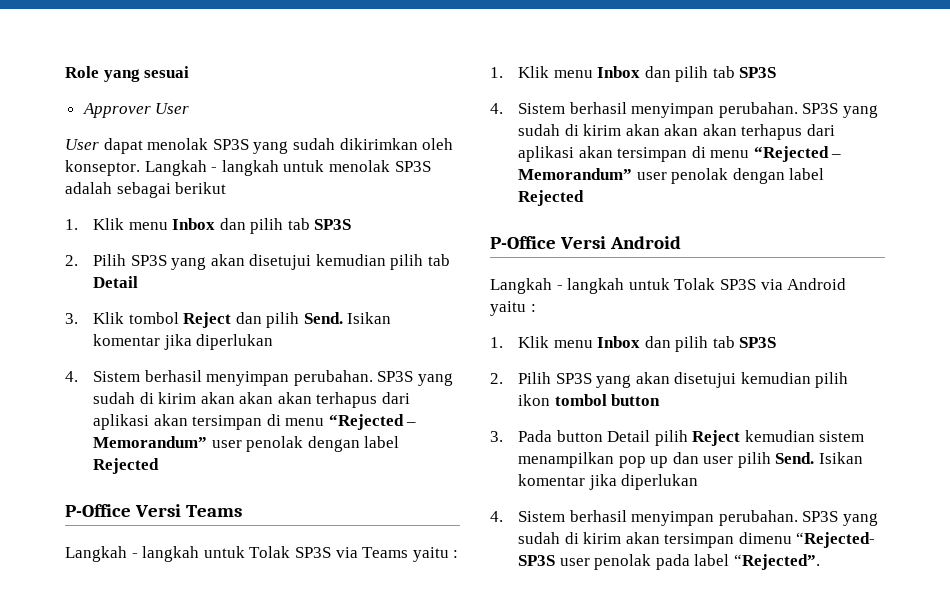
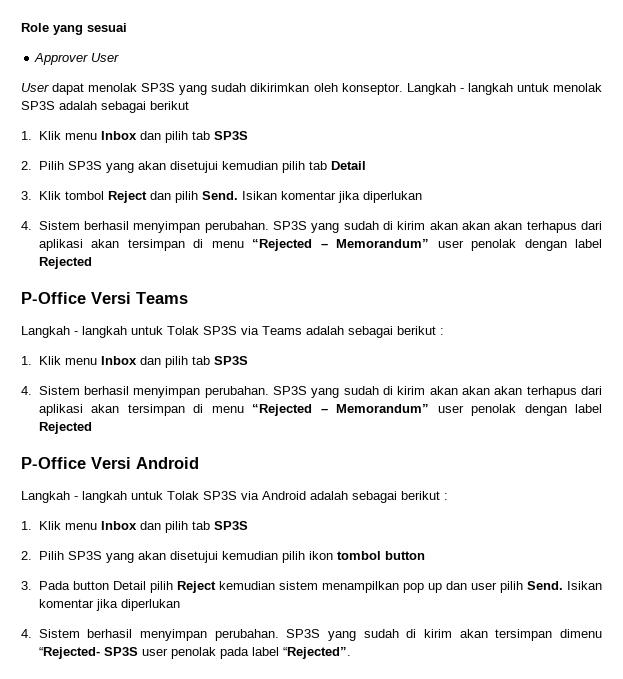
[412,547,449,562] yaitu -> [306,326,436,338] adalah sebagai berikut
[490,301,526,316] yaitu -> [310,491,440,503] adalah sebagai berikut

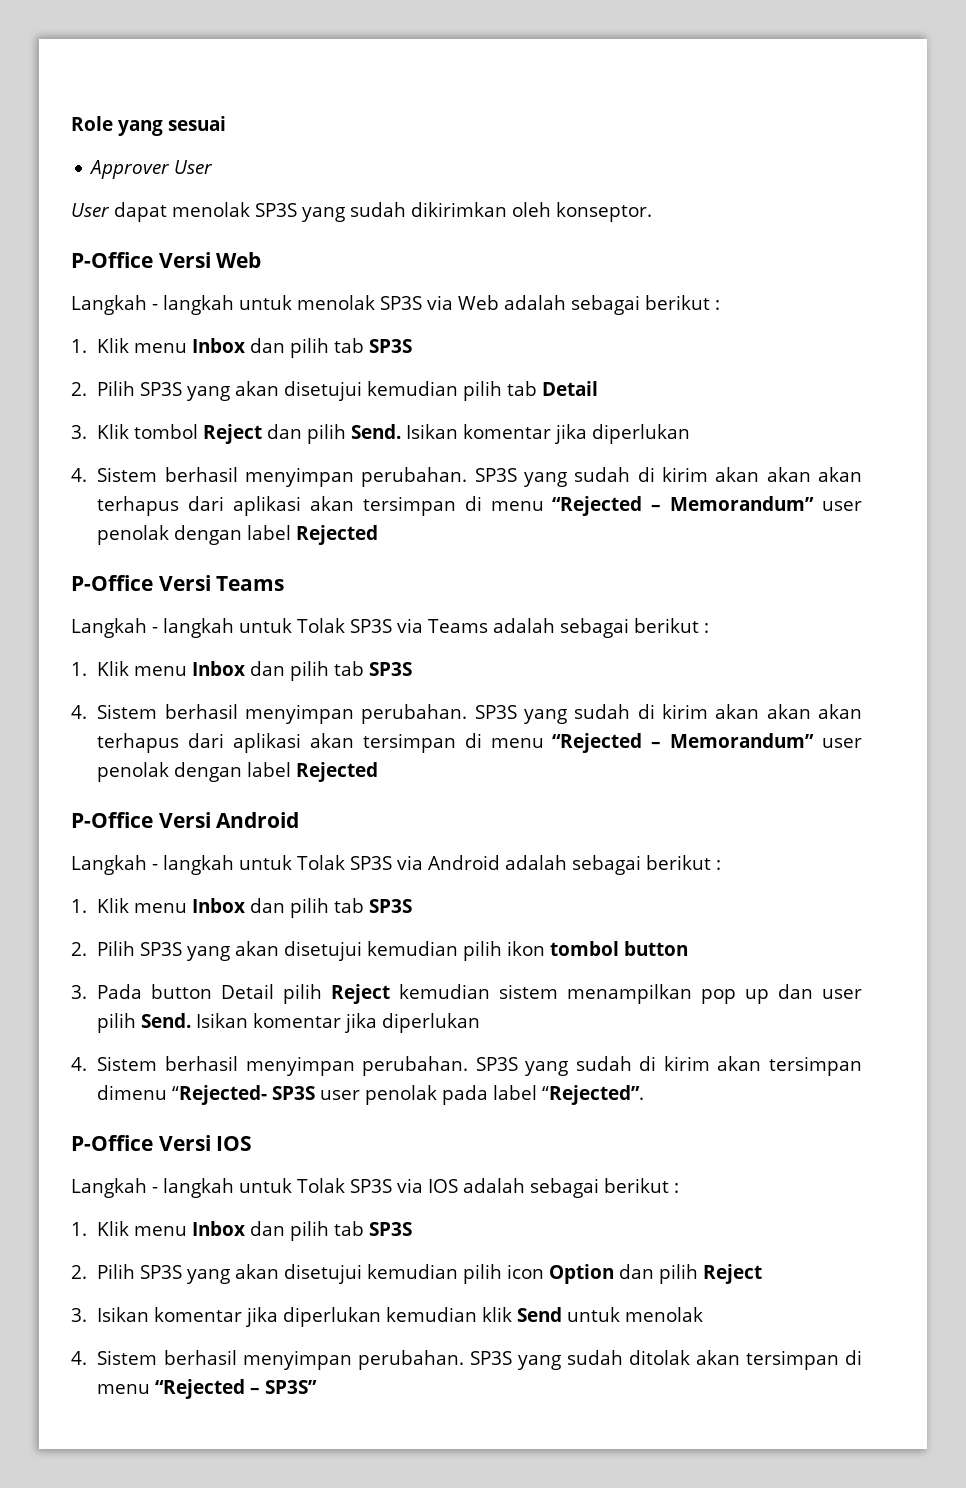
(403, 89) none -> [71,252,262,268] // P-Office Versi Web //
[59,101,189,113] adalah sebagai berikut -> [427,295,720,315] via Web adalah sebagai berikut :
(351, 653) none -> [71,1135,253,1151] [71,1178,679,1198] [71,1221,413,1241] [71,1264,763,1284] [71,1307,704,1327] [71,1350,862,1370] [97,1379,318,1399] // P-Office Versi IOS // Langkah - langkah untuk Tolak SP3S via IOS adalah sebagai berikut : // 1. Klik menu Inbox dan pilih tab SP3S // 2. Pilih SP3S yang akan disetujui kemudian pilih icon Option dan pilih Reject // 3. Isikan komentar jika diperlukan kemudian klik Send untuk menolak // 4. Sistem berhasil menyimpan perubahan. SP3S yang sudah ditolak akan tersimpan di menu “Rejected – SP3S”

